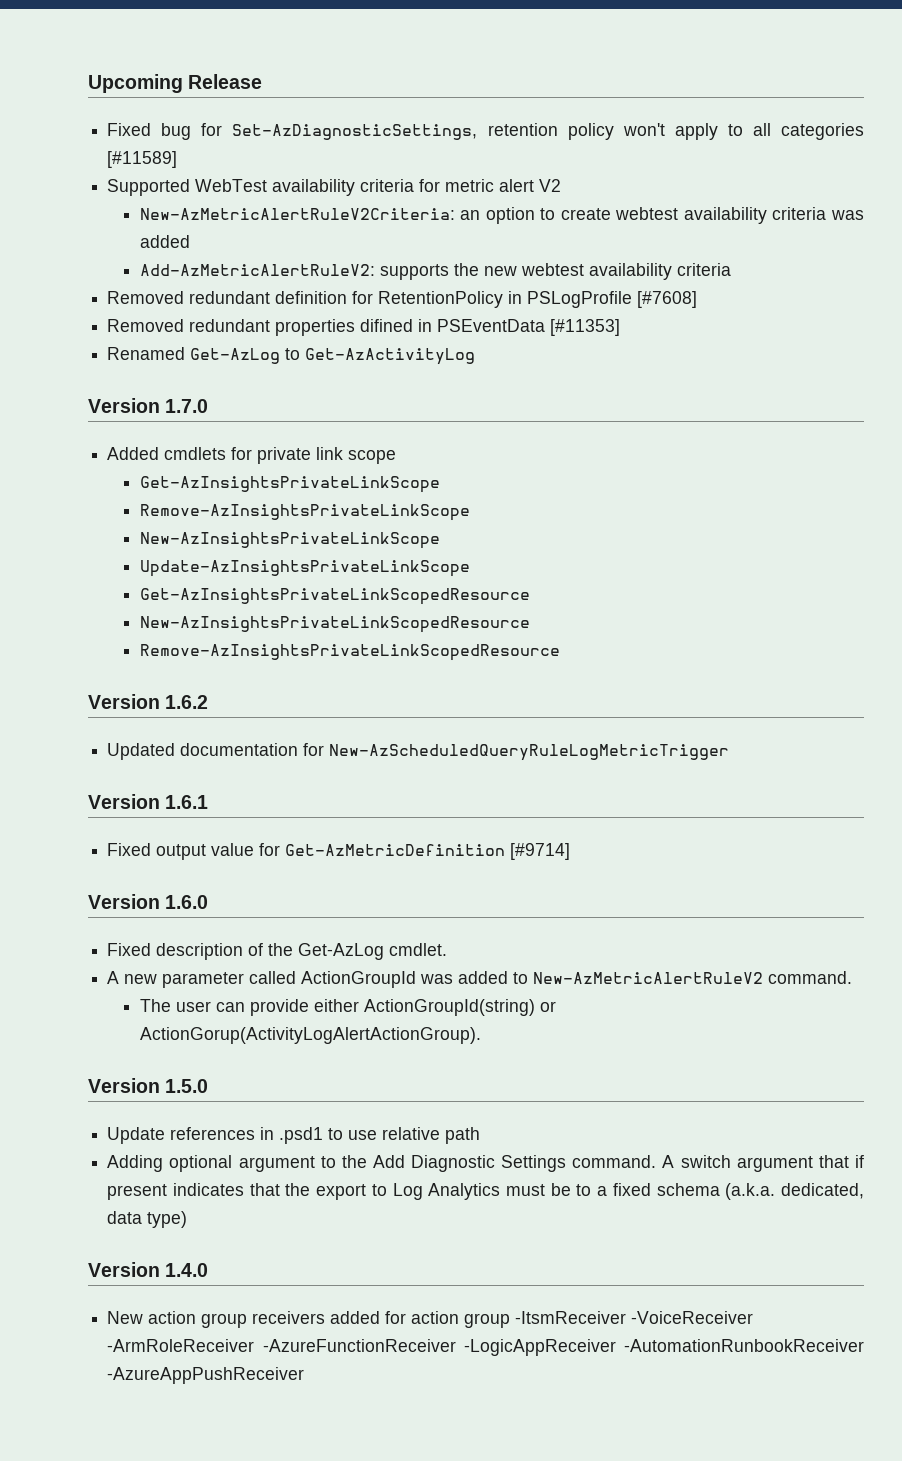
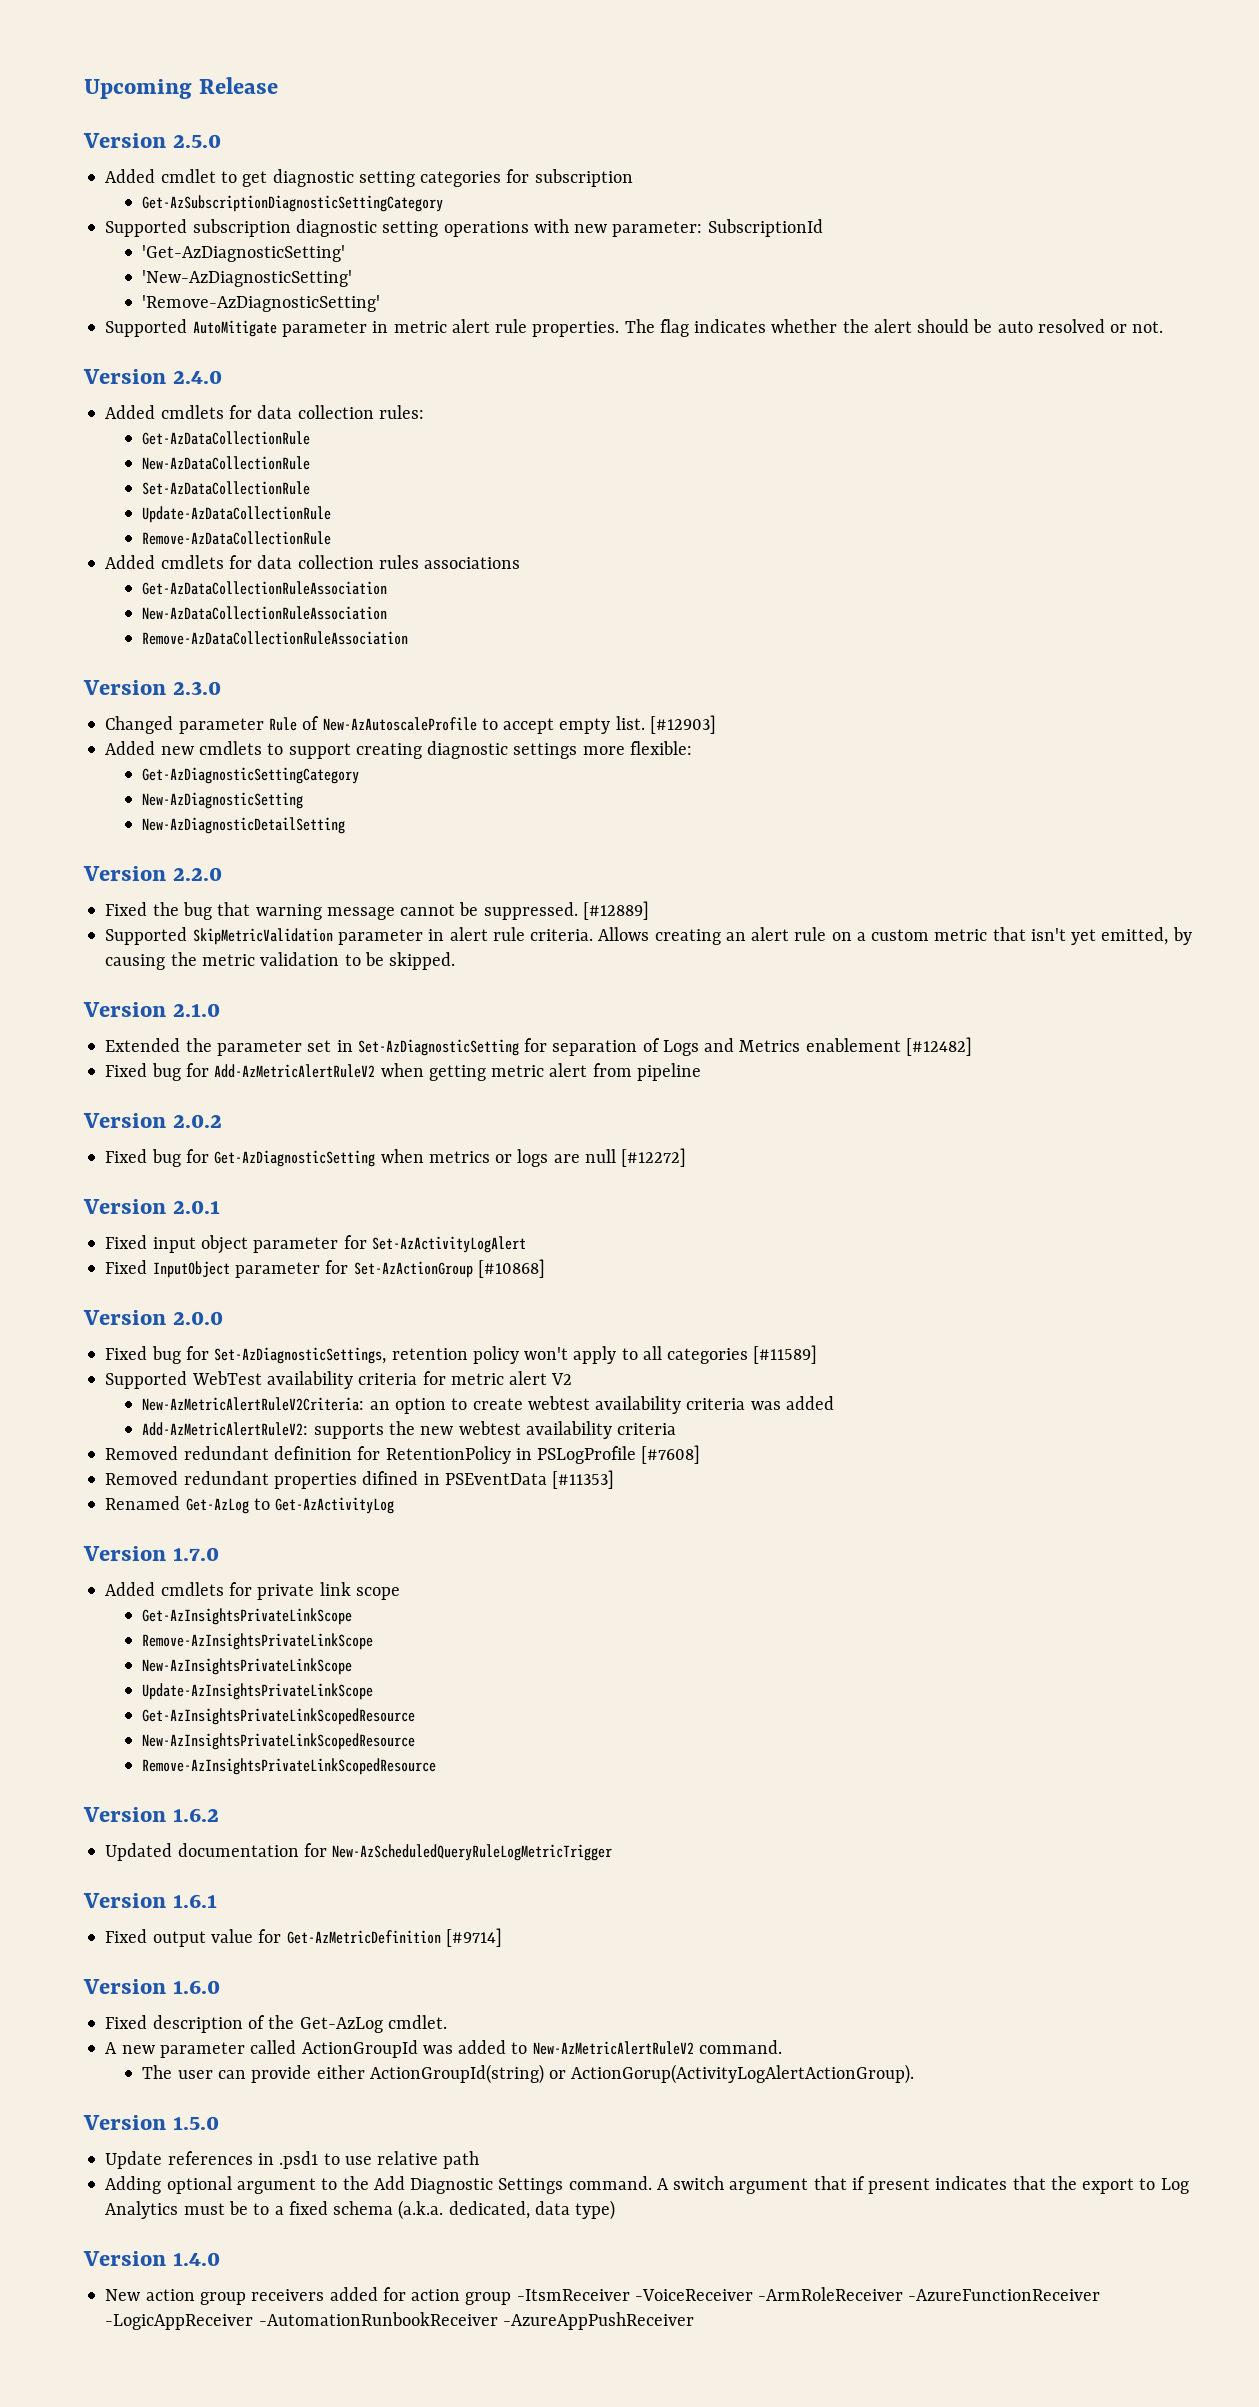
(263, 81) none -> [83,133,222,148] [105,169,633,187] [142,195,444,212] [105,219,823,237] [142,245,346,262] [142,270,353,287] [142,295,381,312] [105,319,1164,337] [83,369,223,384] [105,405,424,419] [142,431,311,445] [142,456,311,470] [142,481,311,495] [142,506,332,523] [142,531,332,545] [105,555,521,569] [142,581,388,595] [142,606,388,620] [142,631,409,645] [83,680,222,695] [105,715,716,734] [105,741,692,759] [142,767,360,784] [142,792,304,809] [142,817,346,834] [83,866,223,881] [105,901,649,920] [105,927,1192,945] [105,952,456,970] [83,1002,221,1017] [105,1037,972,1056] [105,1063,701,1081] [83,1113,223,1128] [105,1148,687,1167] [83,1199,221,1214] [105,1235,526,1254] [105,1259,545,1278] [83,1310,224,1325] // Version 2.5.0 // Added cmdlet to get diagnostic setting categories for subscription // Get-AzSubscriptionDiagnosticSettingCategory // Supported subscription diagnostic setting operations with new parameter: SubscriptionId // 'Get-AzDiagnosticSetting' // 'New-AzDiagnosticSetting' // 'Remove-AzDiagnosticSetting' // Supported AutoMitigate parameter in metric alert rule properties. The flag indicates whether the alert should be auto resolved or not. // Version 2.4.0 // Added cmdlets for data collection rules: // Get-AzDataCollectionRule // New-AzDataCollectionRule // Set-AzDataCollectionRule // Update-AzDataCollectionRule // Remove-AzDataCollectionRule // Added cmdlets for data collection rules associations // Get-AzDataCollectionRuleAssociation // New-AzDataCollectionRuleAssociation // Remove-AzDataCollectionRuleAssociation // Version 2.3.0 // Changed parameter Rule of New-AzAutoscaleProfile to accept empty list. [#12903] // Added new cmdlets to support creating diagnostic settings more flexible: // Get-AzDiagnosticSettingCategory // New-AzDiagnosticSetting // New-AzDiagnosticDetailSetting // Version 2.2.0 // Fixed the bug that warning message cannot be suppressed. [#12889] // Supported SkipMetricValidation parameter in alert rule criteria. Allows creating an alert rule on a custom metric that isn't yet emitted, by causing the metric validation to be skipped. // Version 2.1.0 // Extended the parameter set in Set-AzDiagnosticSetting for separation of Logs and Metrics enablement [#12482] // Fixed bug for Add-AzMetricAlertRuleV2 when getting metric alert from pipeline // Version 2.0.2 // Fixed bug for Get-AzDiagnosticSetting when metrics or logs are null [#12272] // Version 2.0.1 // Fixed input object parameter for Set-AzActivityLogAlert // Fixed InputObject parameter for Set-AzActionGroup [#10868] // Version 2.0.0

